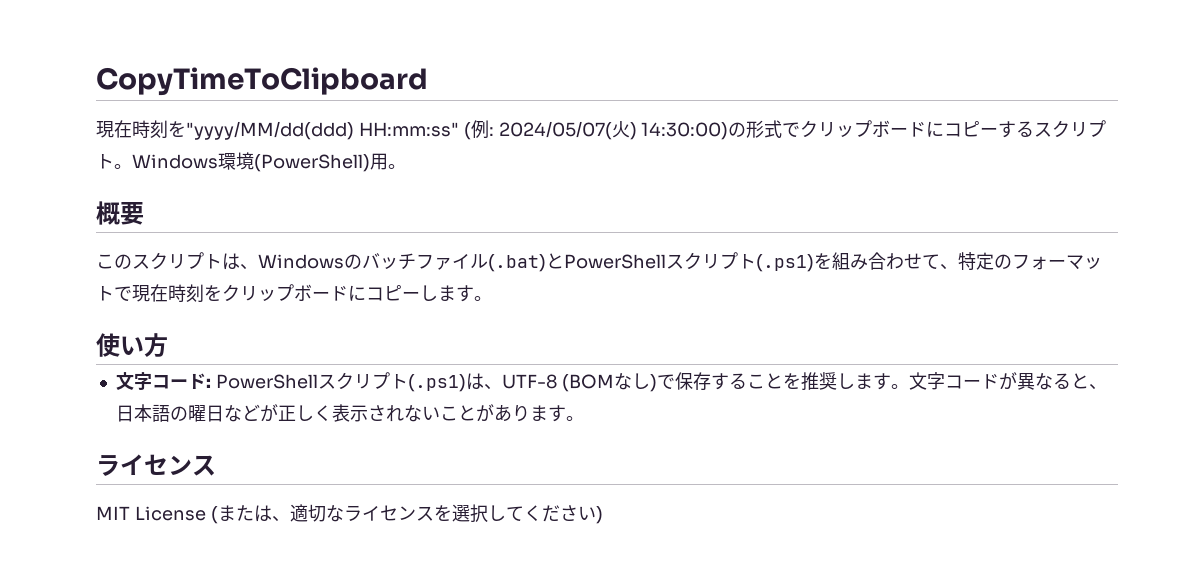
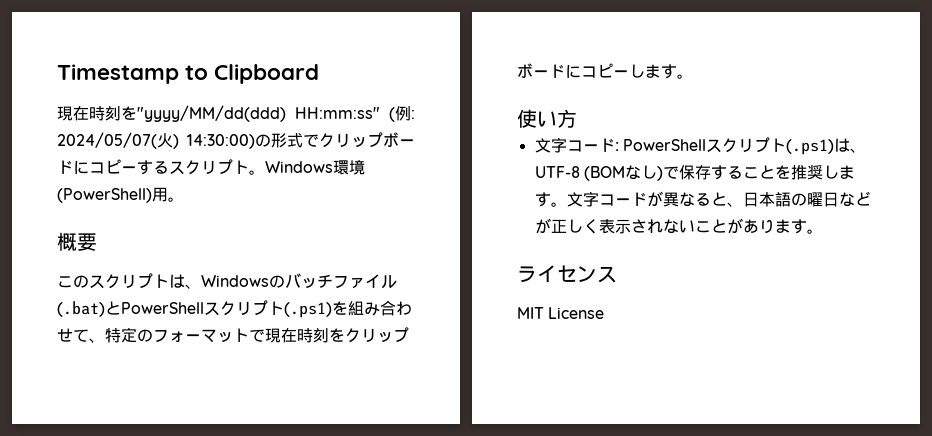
[96,67,428,96] CopyTimeToClipboard -> [57,64,320,84] Timestamp to Clipboard
[210,504,603,524] (または、適切なライセンスを選択してください) -> (605, 313) none

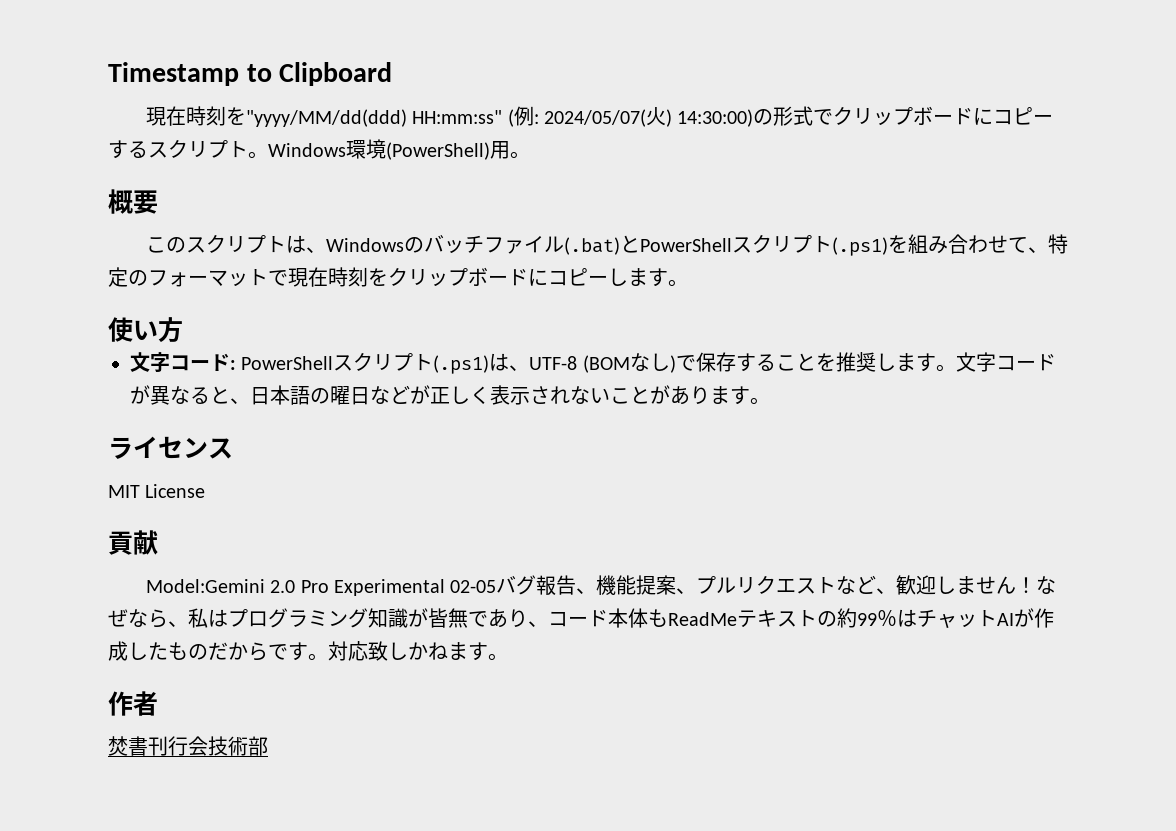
(605, 313) none -> [108,530,158,555] [145,575,1057,596] [108,608,1054,628] [108,641,508,661] [108,691,158,716] [108,736,268,756] // 貢献 // Model:Gemini 2.0 Pro Experimental 02-05バグ報告、機能提案、プルリクエストなど、歓迎しません！なぜなら、私はプログラミング知識が皆無であり、コード本体もReadMeテキストの約99％はチャットAIが作成したものだからです。対応致しかねます。 // 作者 // 焚書刊行会技術部

